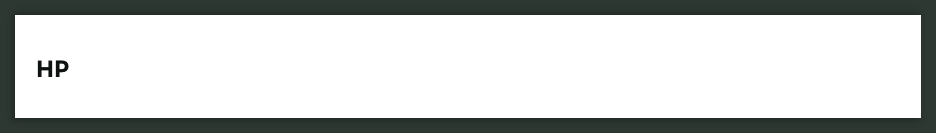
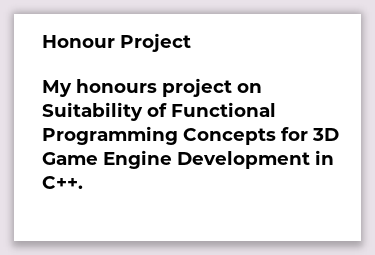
[36,60,69,77] HP -> [42,33,191,52] [42,78,262,97] [42,102,276,121] [42,126,339,145] [42,150,334,169] [42,176,83,189] Honour Project // My honours project on Suitability of Functional Programming Concepts for 3D Game Engine Development in C++.

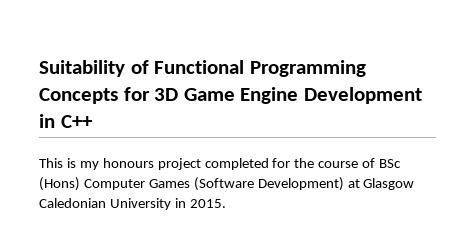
[42,33,191,52] [42,78,262,97] Honour Project // My honours project on -> (39, 68) none
[42,176,83,189] C++. -> [60,115,93,128] [39,158,402,170] [39,177,415,191] [39,198,226,210] C++ // This is my honours project completed for the course of BSc (Hons) Computer Games (Software Development) at Glasgow Caledonian University in 2015.

